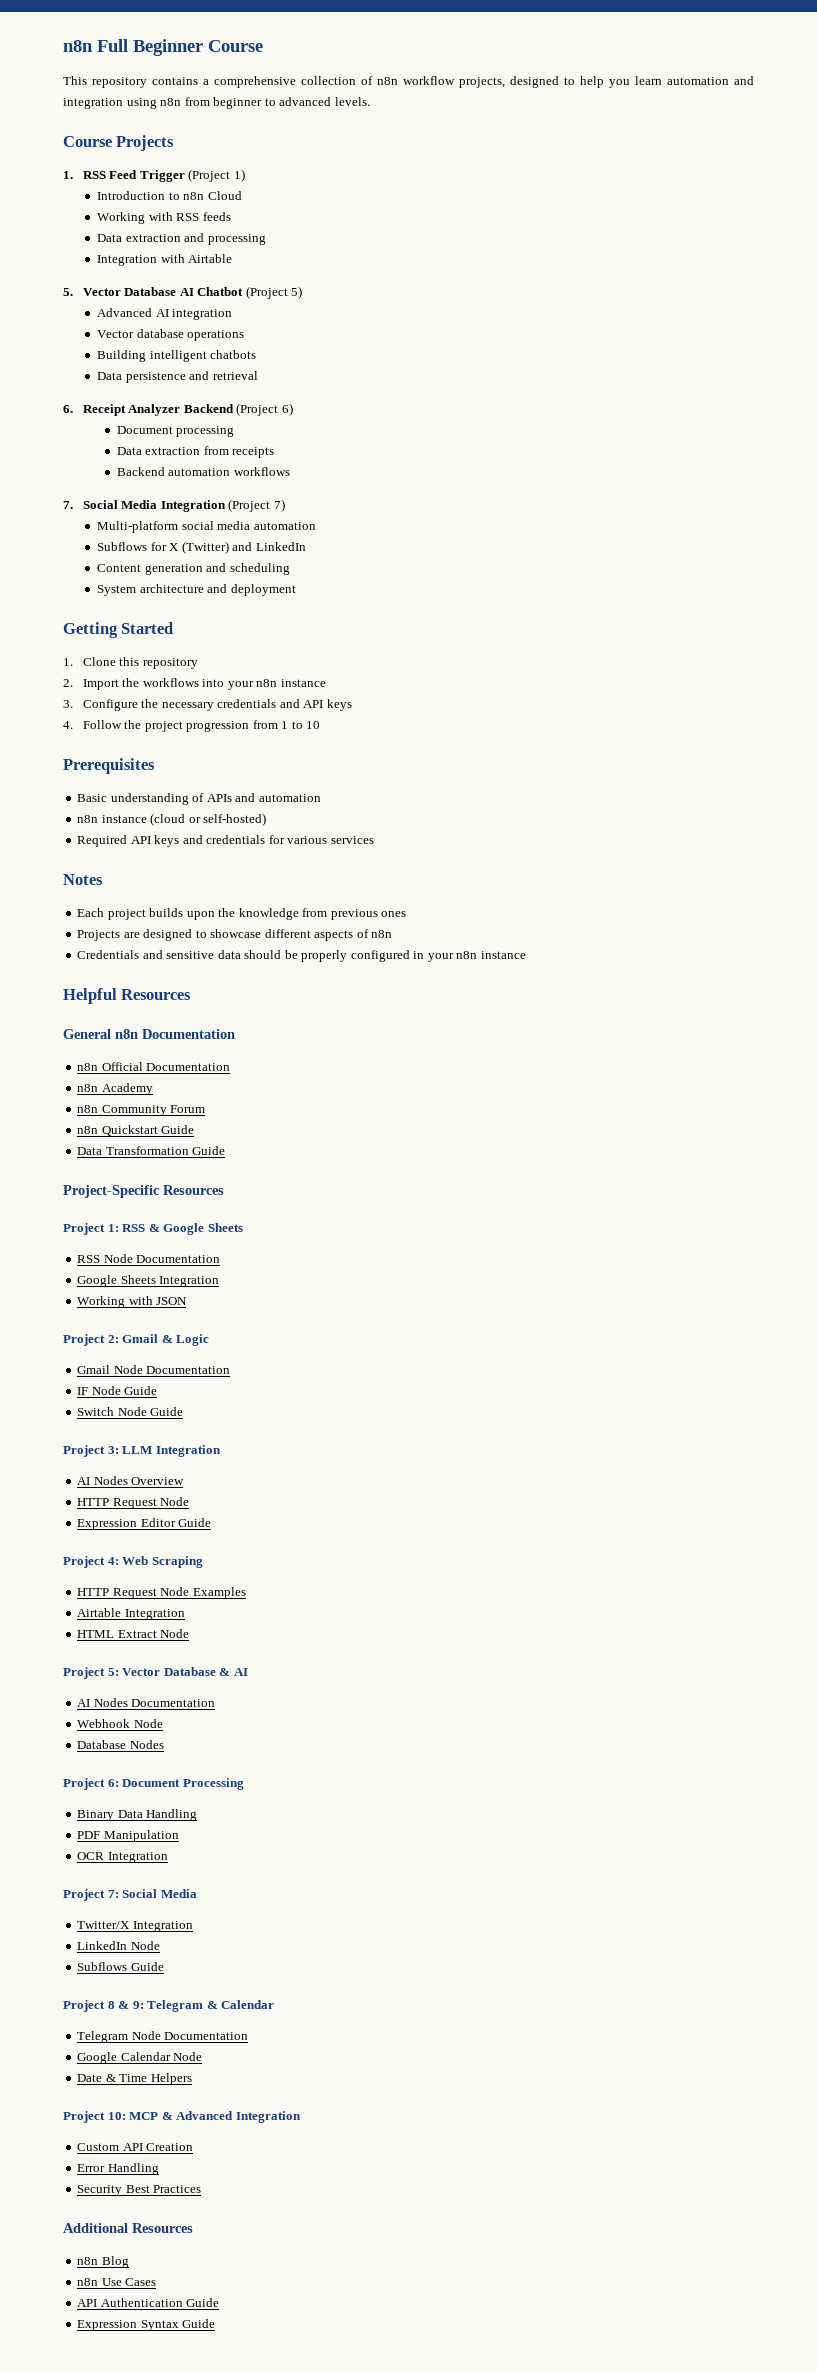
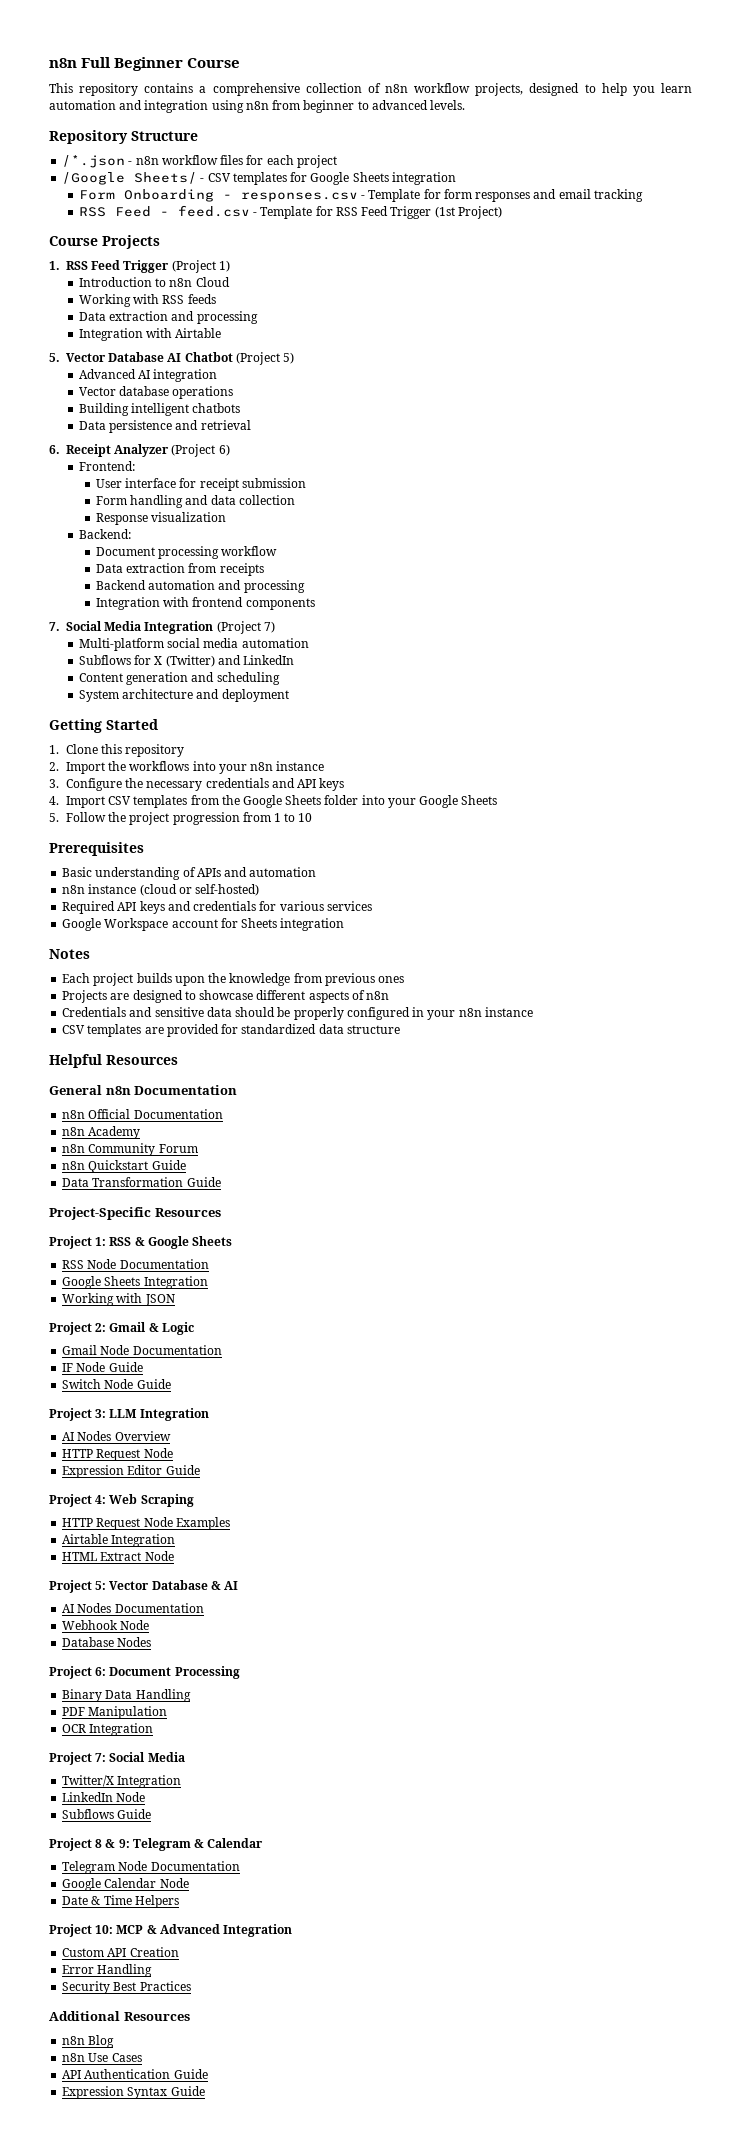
(370, 101) none -> [49,130,198,144] [62,155,337,168] [62,172,456,185] [78,189,643,202] [78,205,502,219] // Repository Structure // /*.json - n8n workflow files for each project // /Google Sheets/ - CSV templates for Google Sheets integration // Form Onboarding - responses.csv - Template for form responses and email tracking // RSS Feed - feed.csv - Template for RSS Feed Trigger (1st Project)
[183,404,234,413] Backend -> (170, 450) none
(293, 409) none -> [78,461,135,471] [95,478,306,491] [95,495,295,508] [95,512,227,525] [78,529,131,539] // Frontend: // User interface for receipt submission // Form handling and data collection // Response visualization // Backend:
(235, 431) none -> [221,546,278,556] workflow
[233,467,290,476] workflows -> [218,580,305,593] [95,597,315,610] and processing // Integration with frontend components
(73, 725) none -> [65,795,498,808] [49,813,59,822] Import CSV templates from the Google Sheets folder into your Google Sheets // 5.
(374, 840) none -> [62,918,345,931] // Google Workspace account for Sheets integration
(526, 955) none -> [62,1024,400,1037] // CSV templates are provided for standardized data structure

